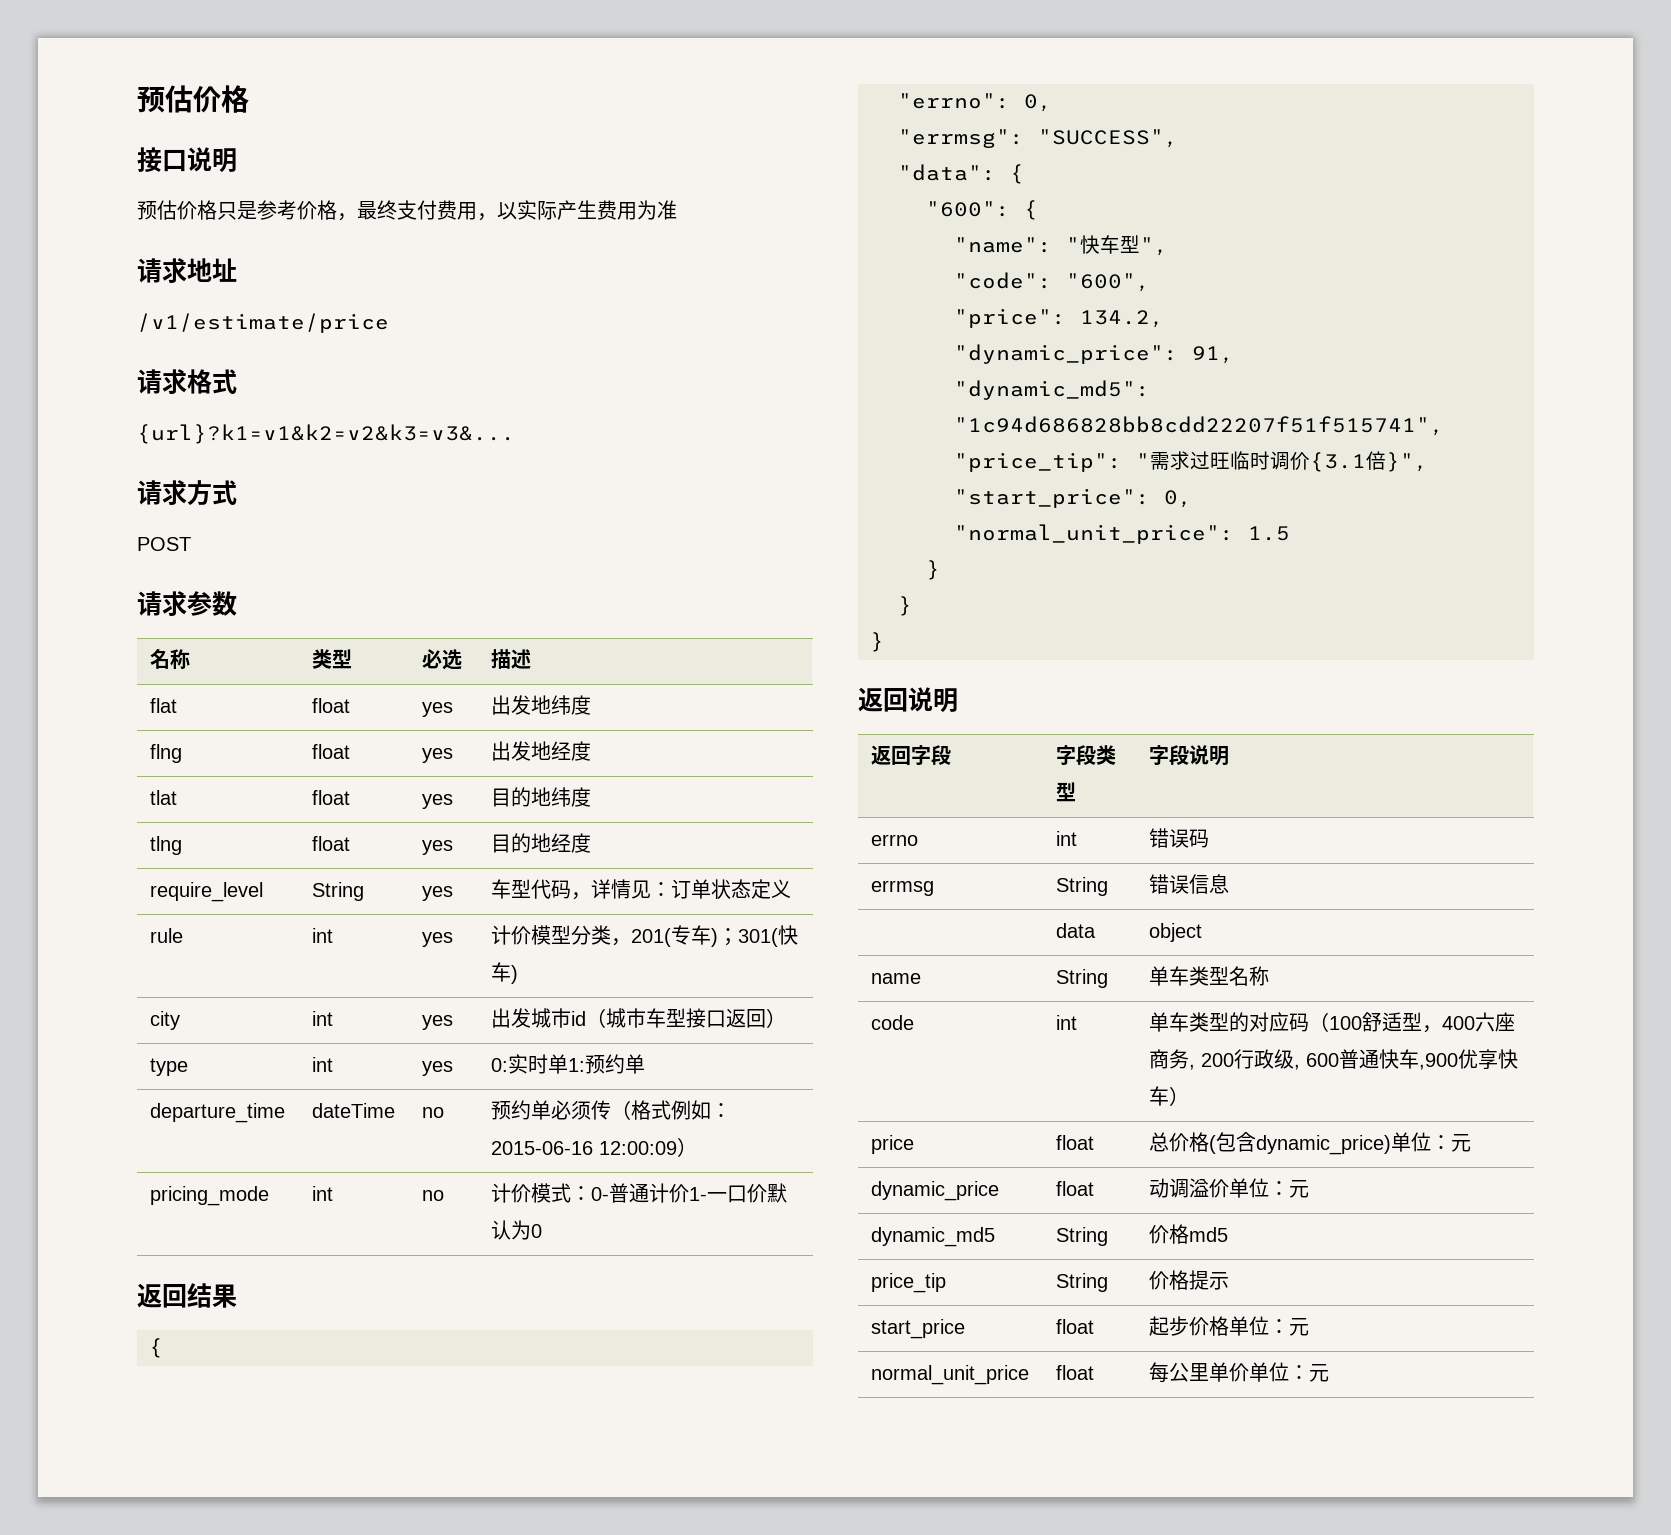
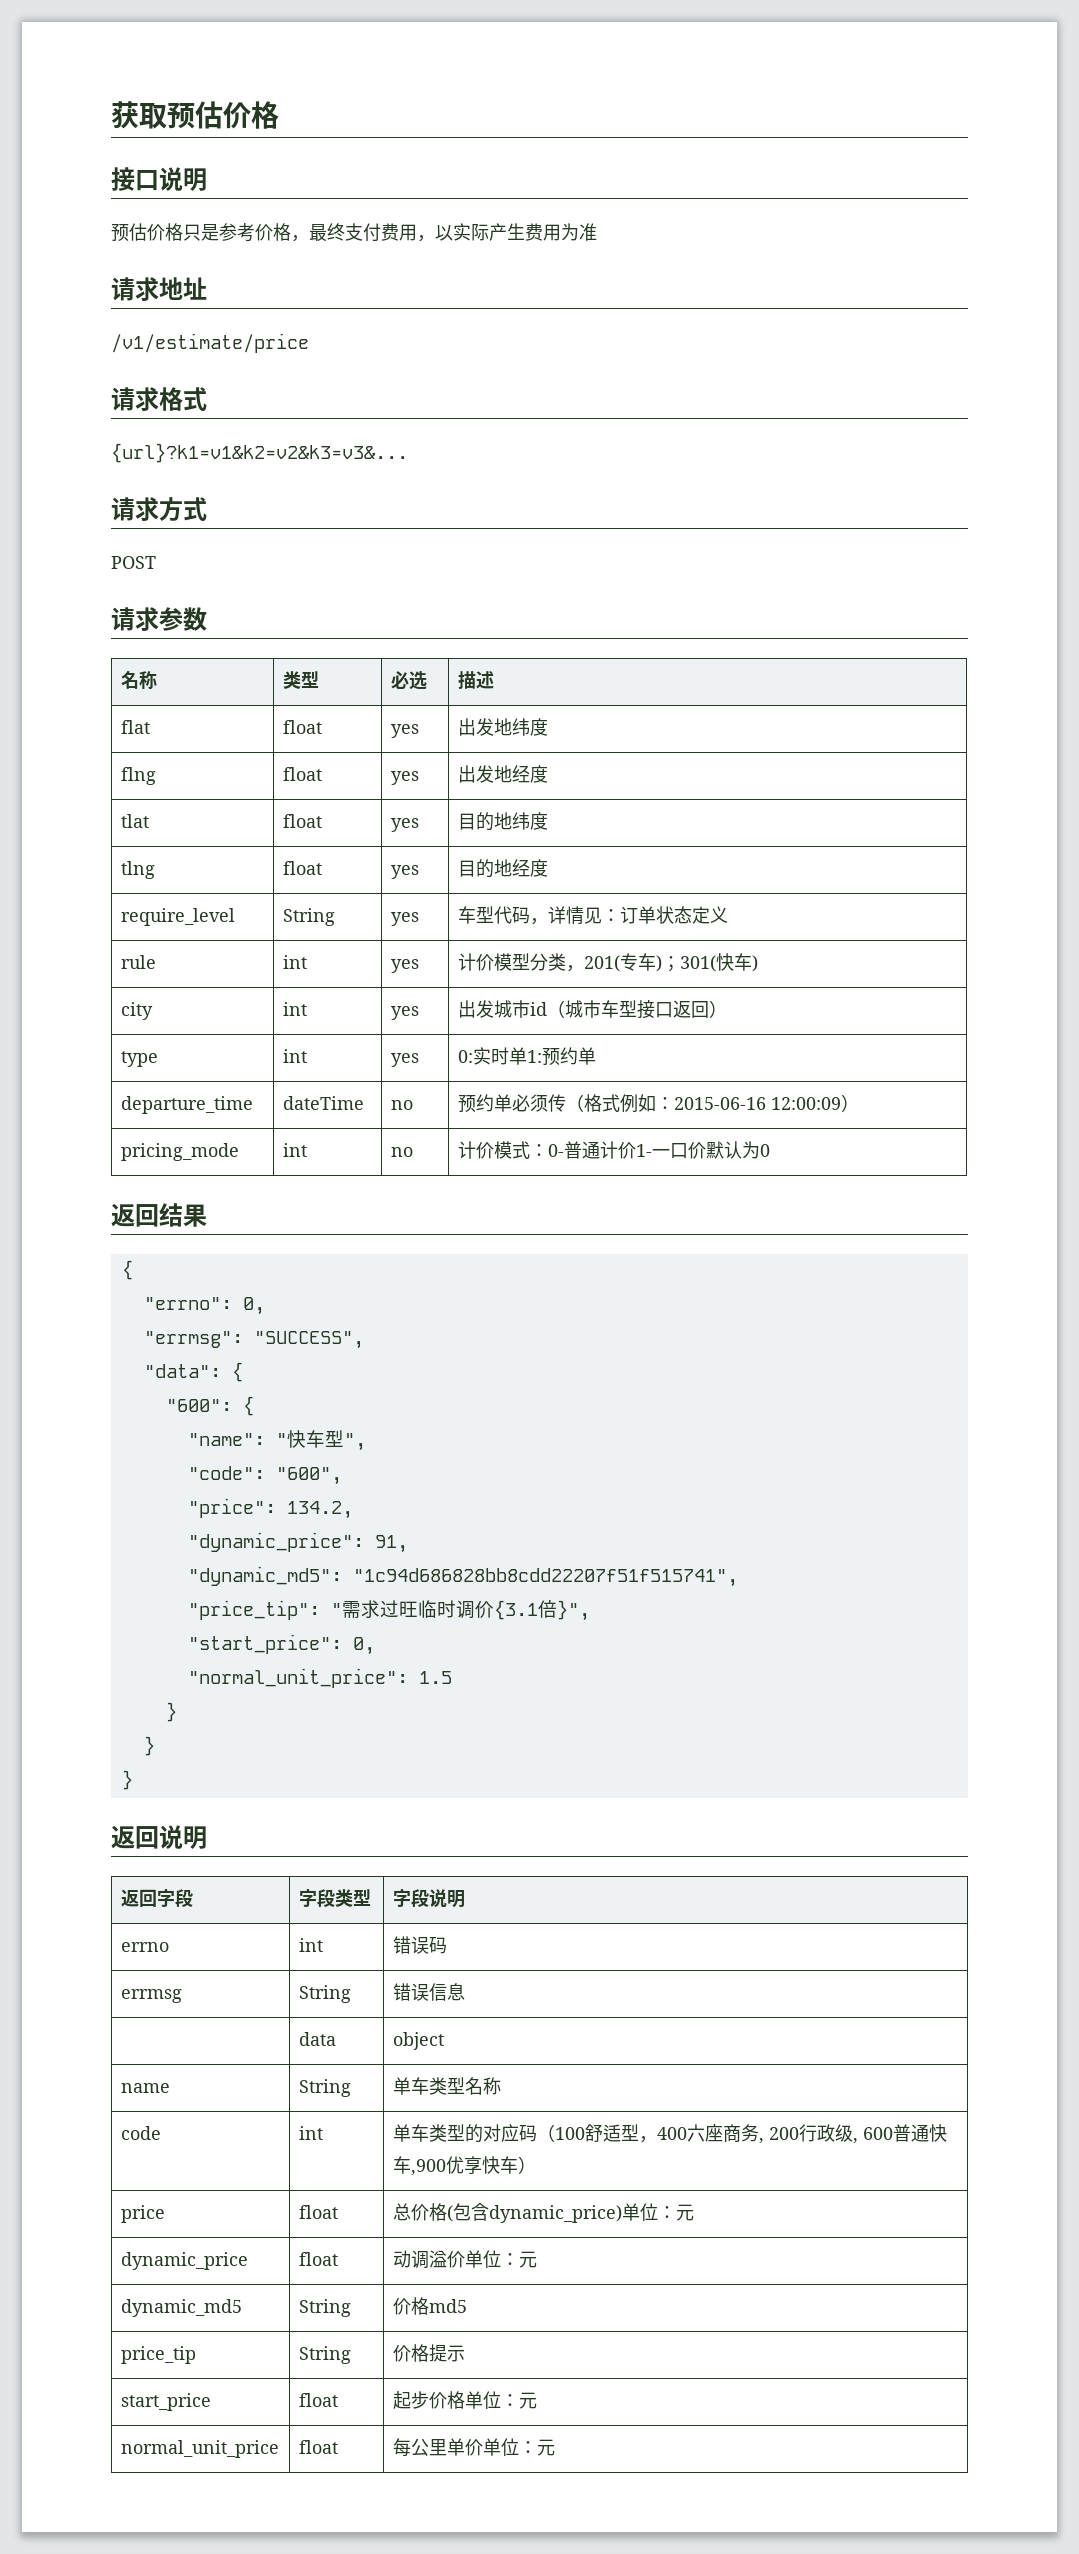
(137, 99) none -> [111,101,167,129] 获取

